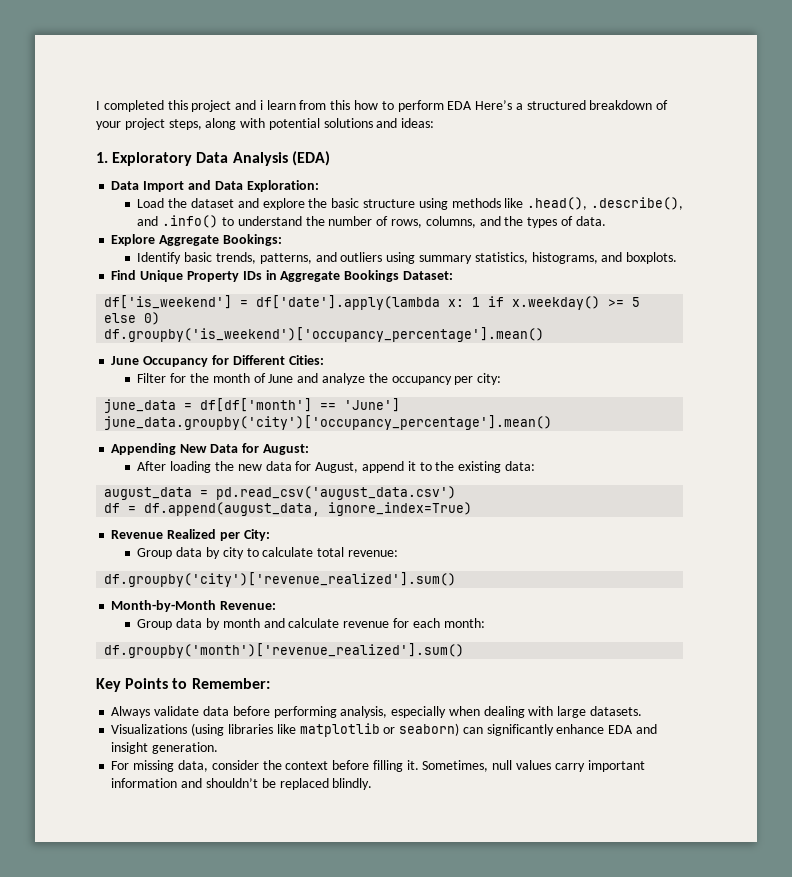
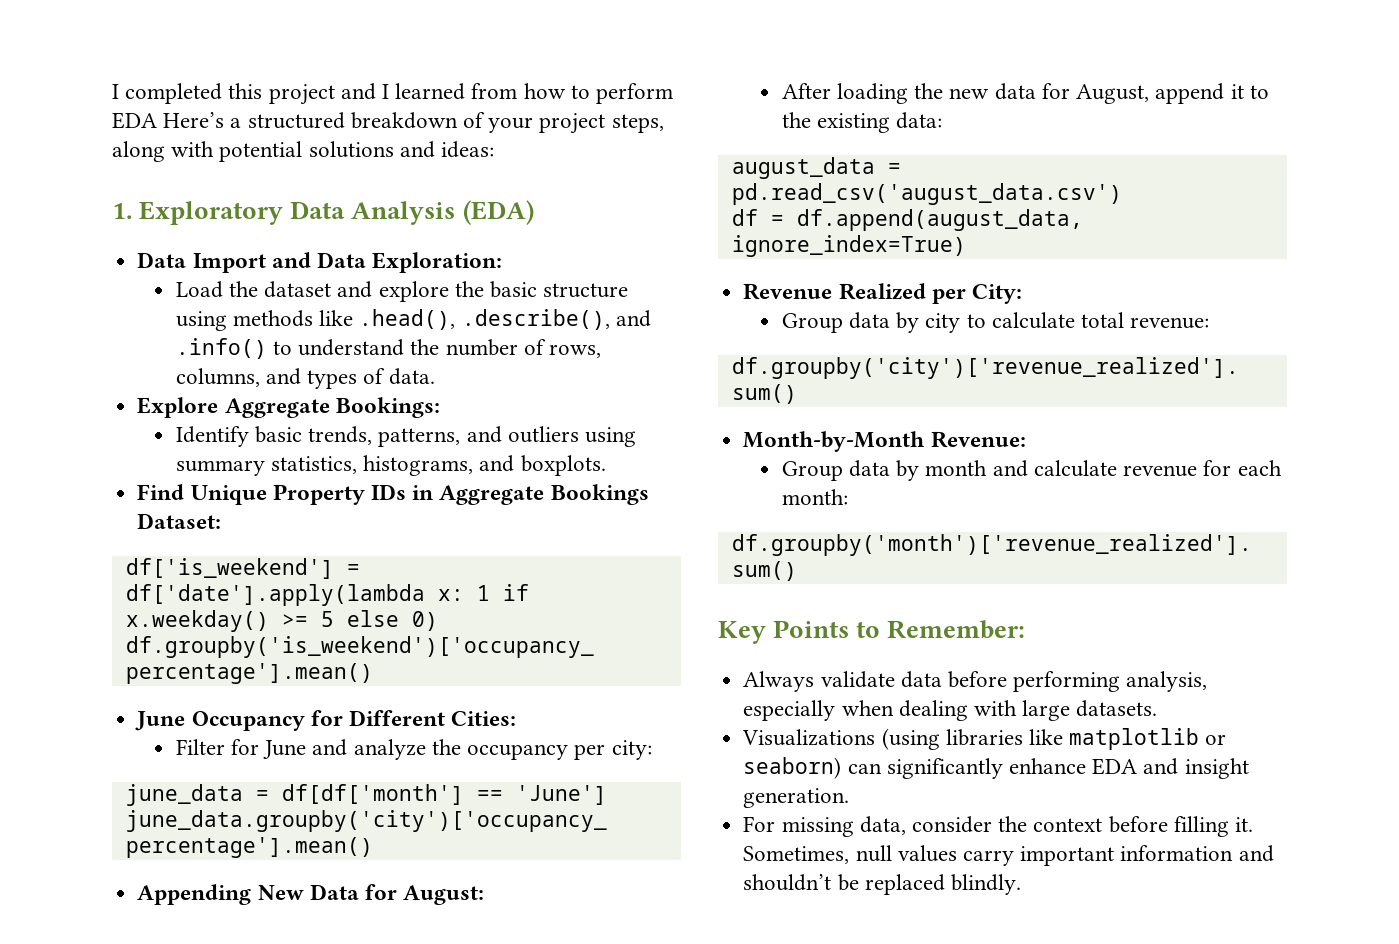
[259,100,351,110] i learn from this -> [382,83,518,100] I learned from
[504,216,524,226] the -> (302, 376) none
[190,373,266,383] the month of -> (260, 747) none

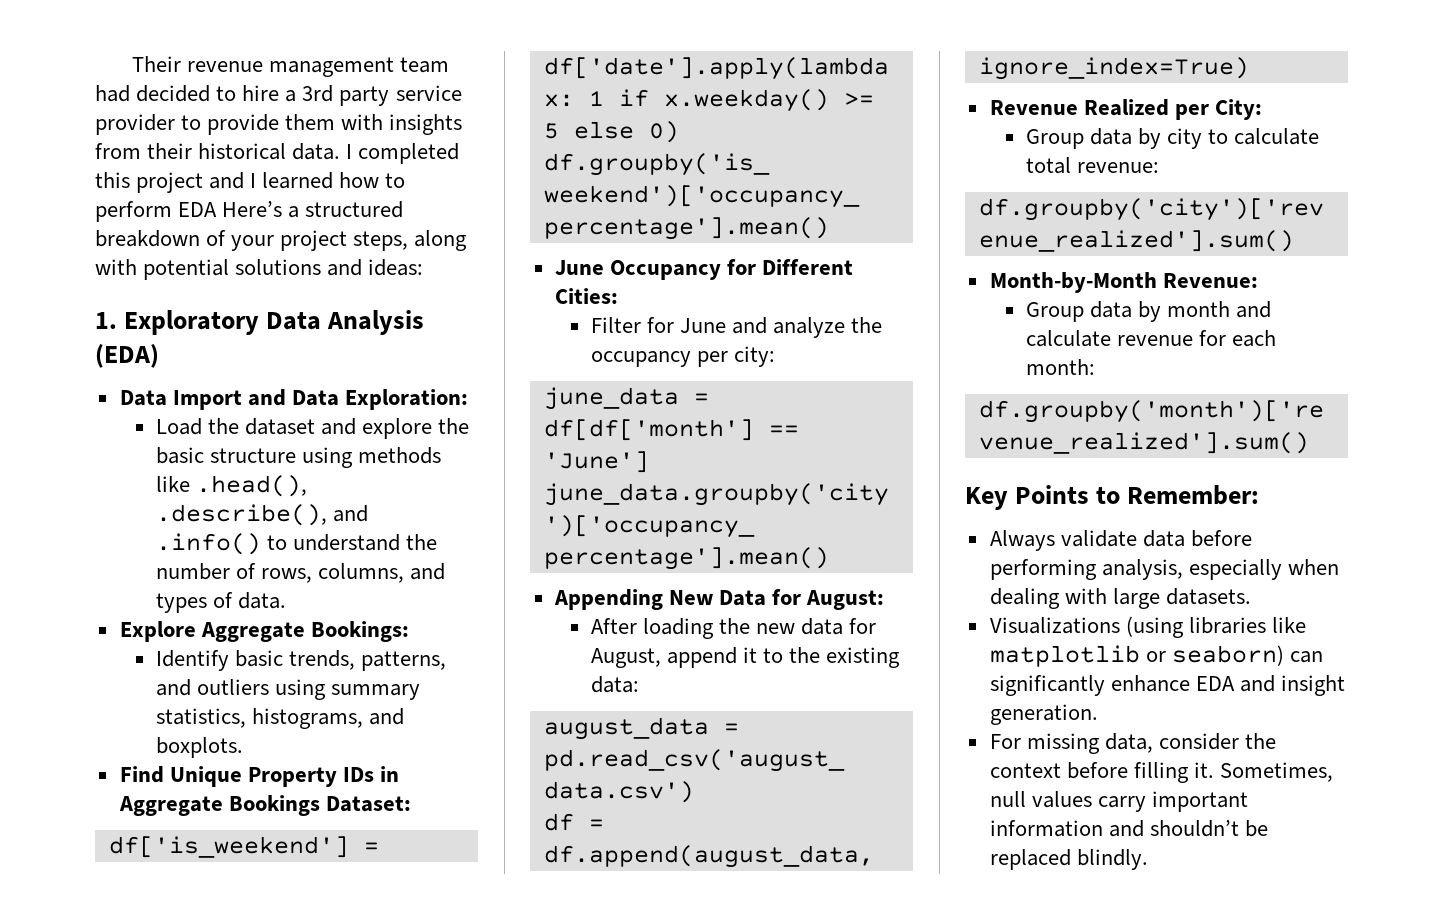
(112, 91) none -> [131,56,450,77] [95,85,462,106] [95,114,463,135] [95,143,341,160] Their revenue management team had decided to hire a 3rd party service provider to provide them with insights from their historical data.
[471,83,518,99] from -> (334, 180) none

